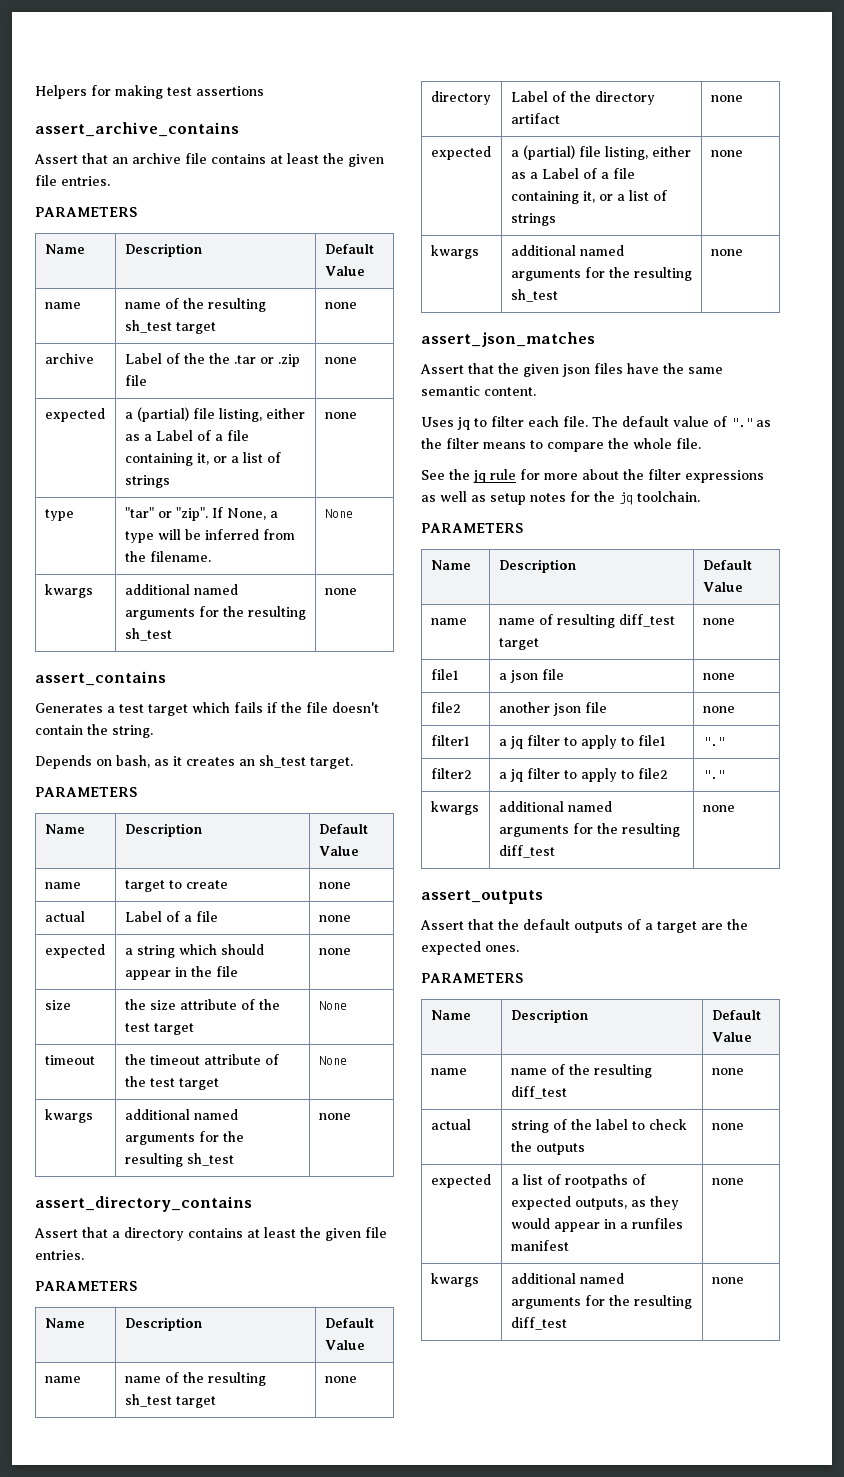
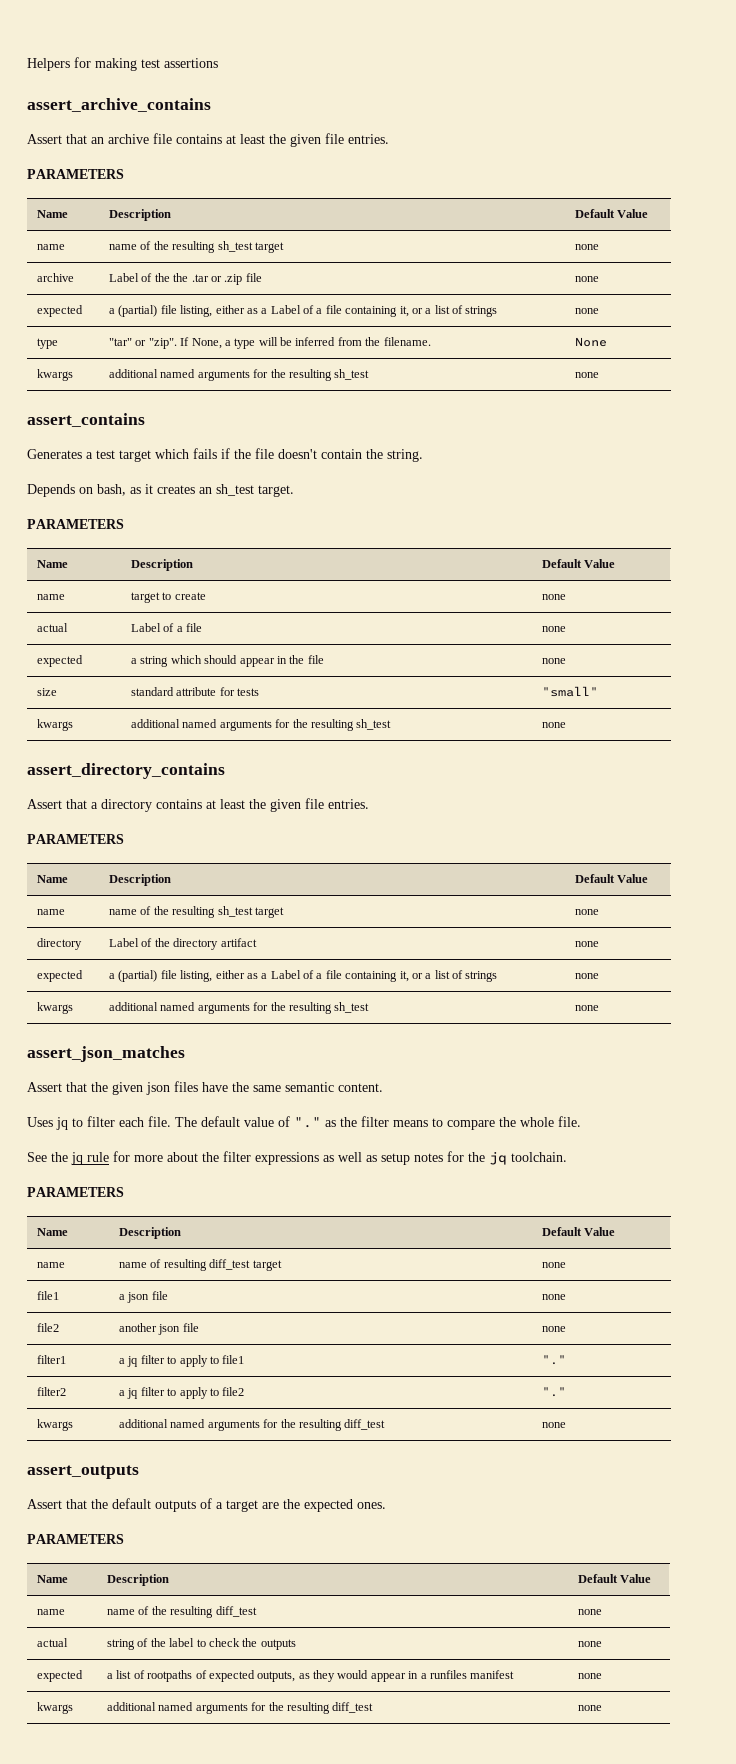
[124,999,280,1010] [124,1023,194,1035] [318,1001,347,1010] [44,1055,95,1065] [124,1054,279,1065] [124,1076,219,1090] [318,1056,347,1065] the size attribute of the test target | None // timeout | the timeout attribute of the test target | None -> [131,687,260,696] [542,686,599,697] standard attribute for tests | "small"

